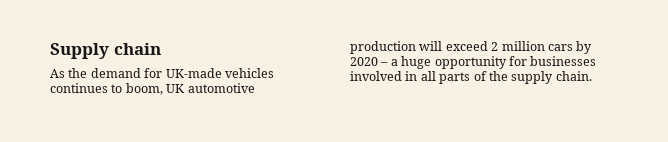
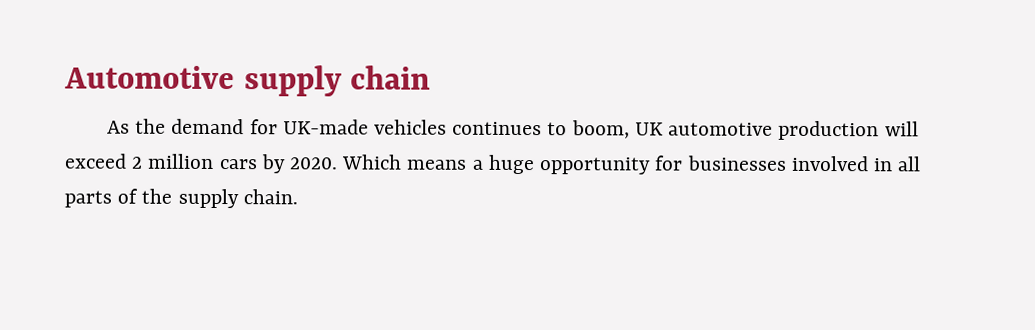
[50,43,109,59] Supply -> [64,65,342,97] Automotive supply
[350,57,389,66] 2020 – -> [289,154,468,170] 2020. Which means

